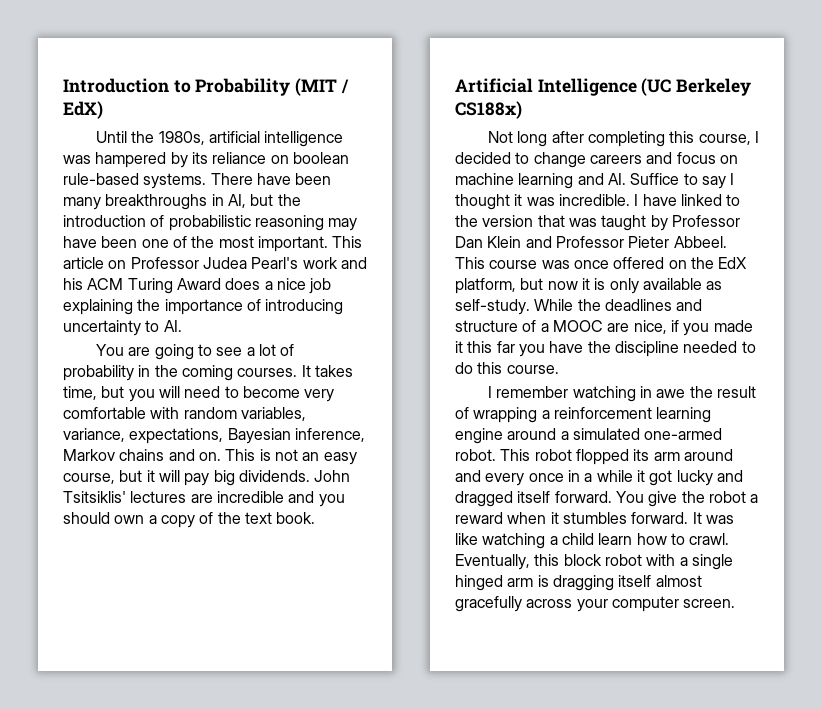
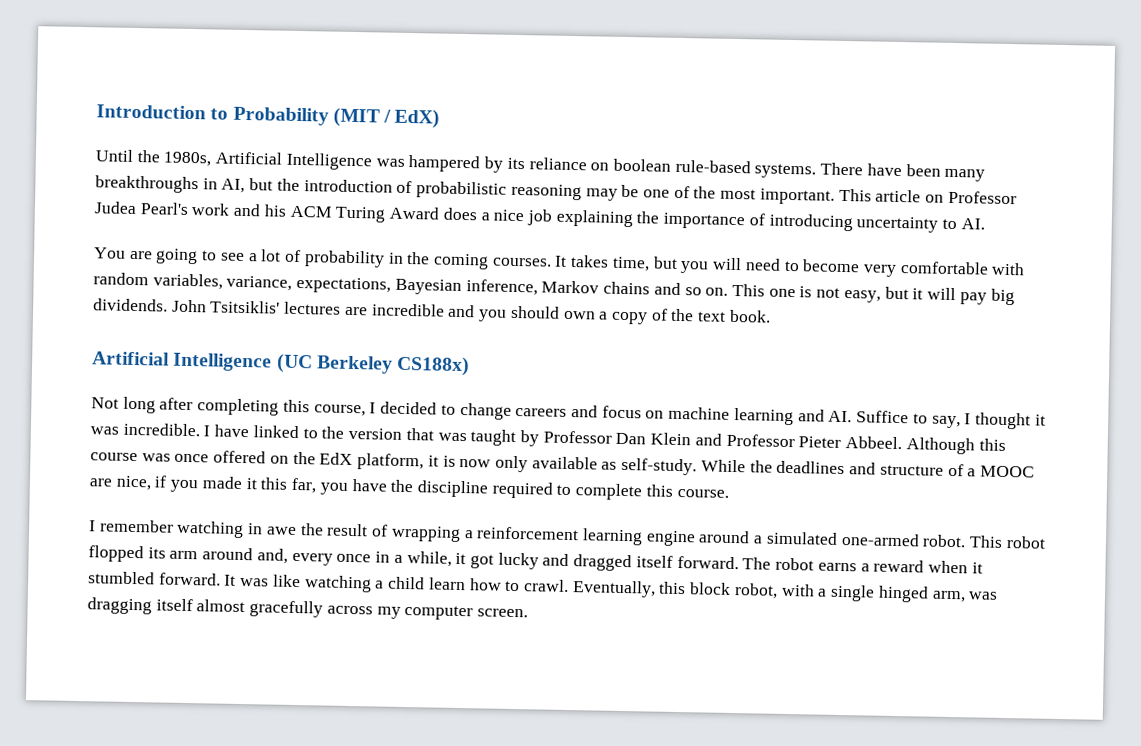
[208,131,344,147] artificial intelligence -> [215,151,372,171] Artificial Intelligence
[63,236,138,248] have been -> [621,184,640,198] be
(195, 455) none -> [684,287,702,296] so
(256, 455) none -> [768,288,796,298] one
[302,452,357,465] [63,473,115,484] an easy course, -> [843,289,881,303] easy,
[701,176,726,189] say -> [931,415,961,429] say,
[455,257,485,269] This -> [905,437,1006,455] Although this
[520,278,578,290] but now -> (425, 462) none
(606, 284) none -> [459,458,492,468] now
[496,341,515,353] far -> [291,477,318,494] far,
[683,341,756,353] [455,362,473,374] needed to do -> [491,481,643,501] required to complete
[455,470,481,482] and -> [256,548,288,564] and,
[596,470,633,482] while -> [406,551,452,567] while,
[615,491,746,507] You give the robot -> [742,557,857,572] The robot earns
[562,512,627,524] stumbles -> [88,571,155,585] stumbled
[604,554,642,566] robot -> [733,583,778,599] robot,
[507,575,549,587] arm is -> [931,590,999,603] arm, was
[576,599,608,612] your -> [376,606,401,619] my

